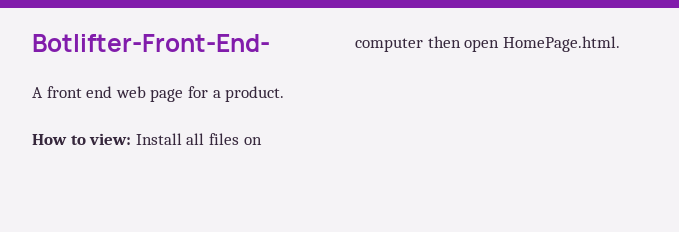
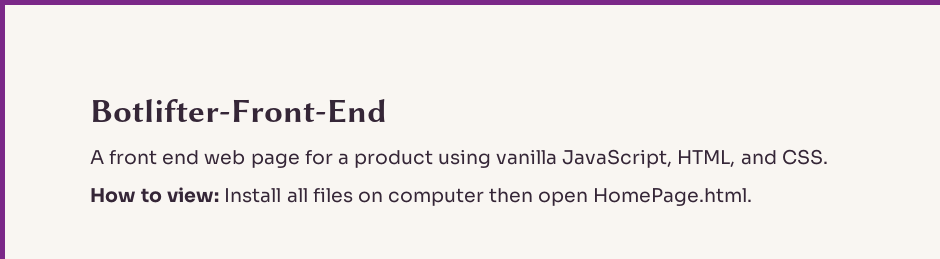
[32,34,270,52] Botlifter-Front-End- -> [90,99,387,123] Botlifter-Front-End
[225,86,285,102] product. -> [353,149,828,168] product using vanilla JavaScript, HTML, and CSS.

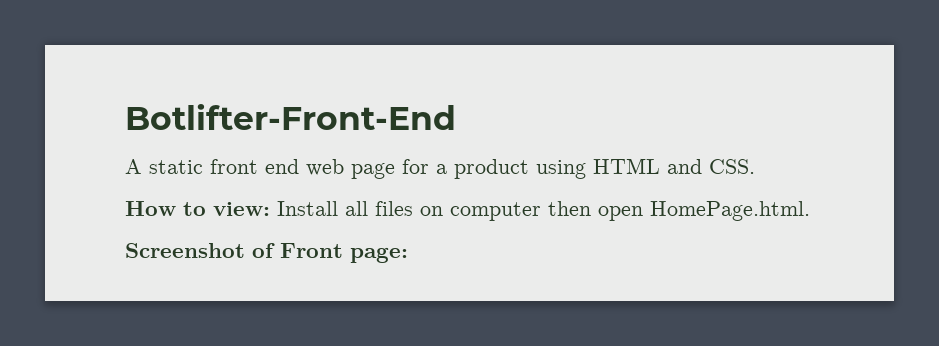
(104, 157) none -> [149,160,203,174] static
[496,149,736,168] vanilla JavaScript, HTML, -> [593,158,660,174] HTML
(753, 197) none -> [125,243,408,263] // Screenshot of Front page:

